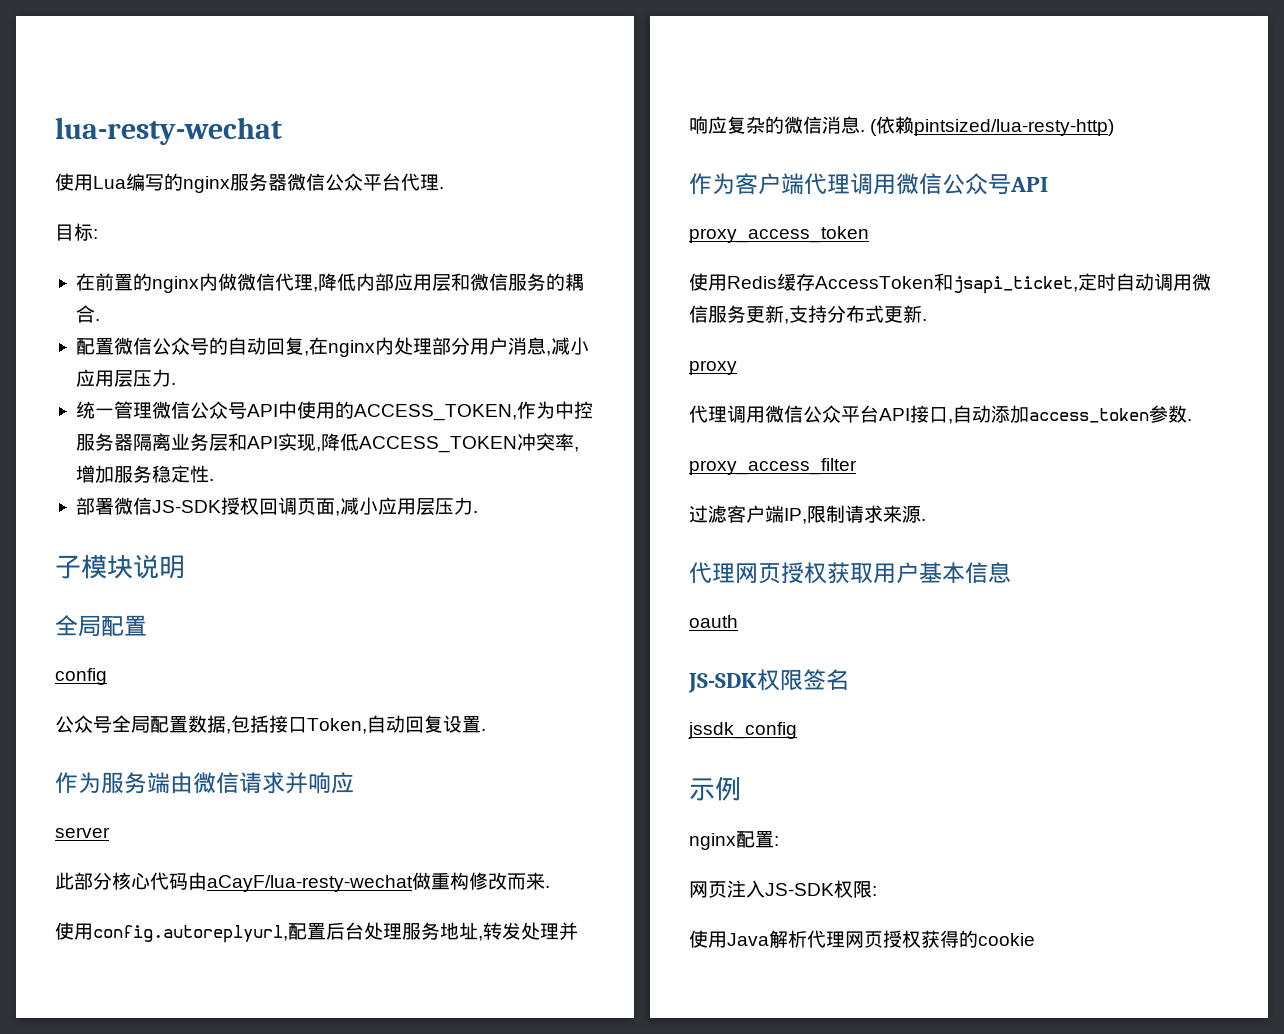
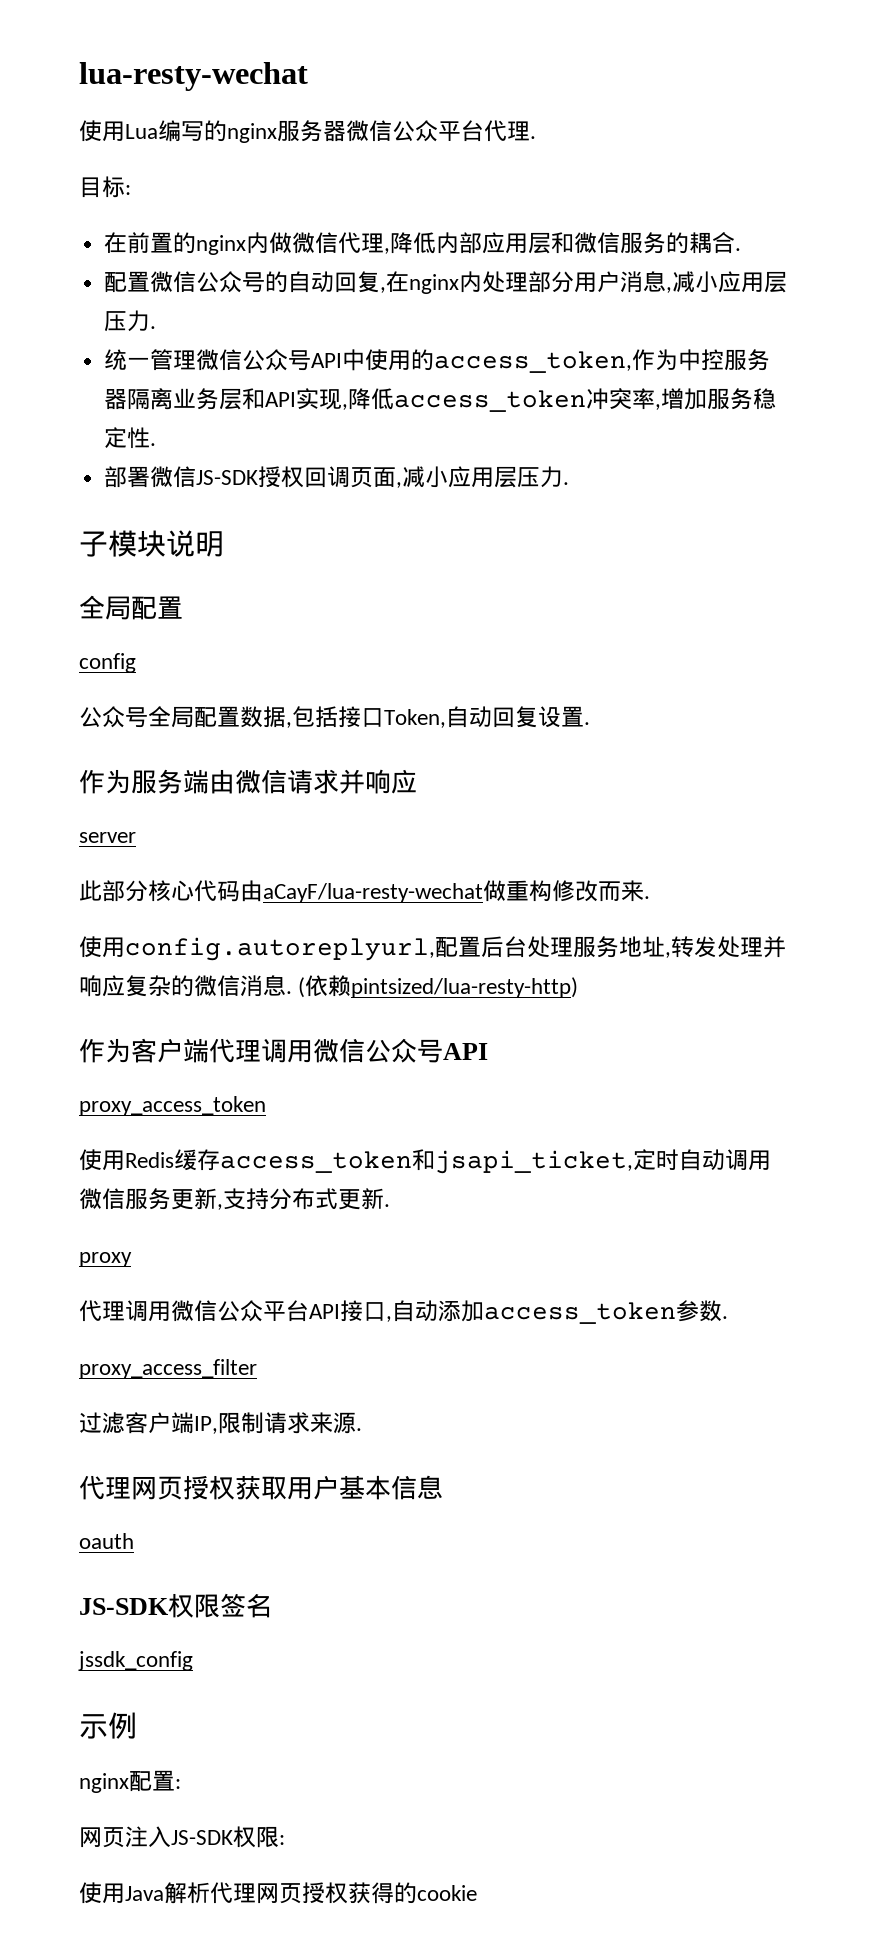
[353,404,517,421] ACCESS_TOKEN, -> [434,351,633,373] access_token,
[358,436,517,453] ACCESS_TOKEN -> [394,390,587,412] access_token
[815,276,934,289] AccessToken -> [220,1151,412,1173] access_token

